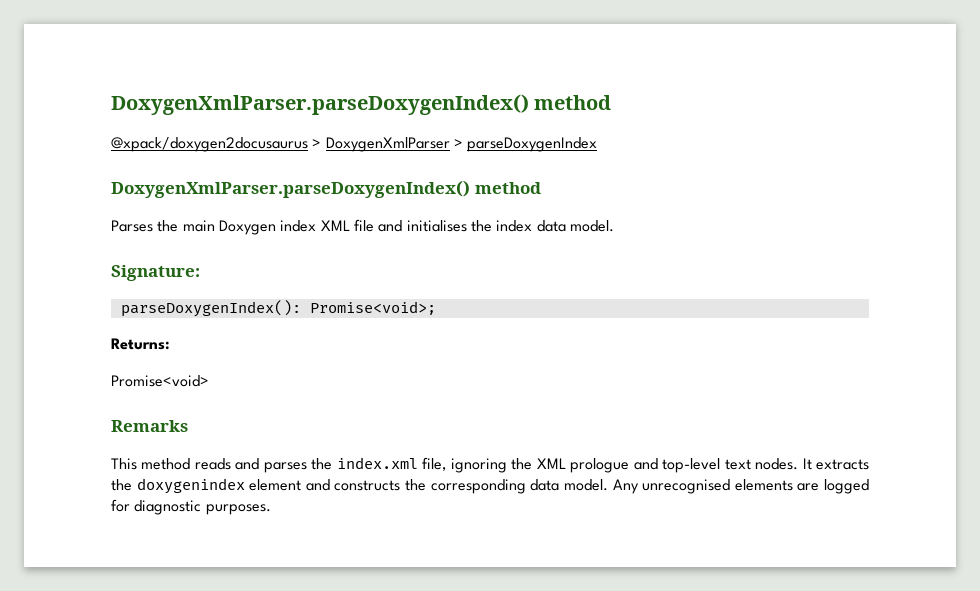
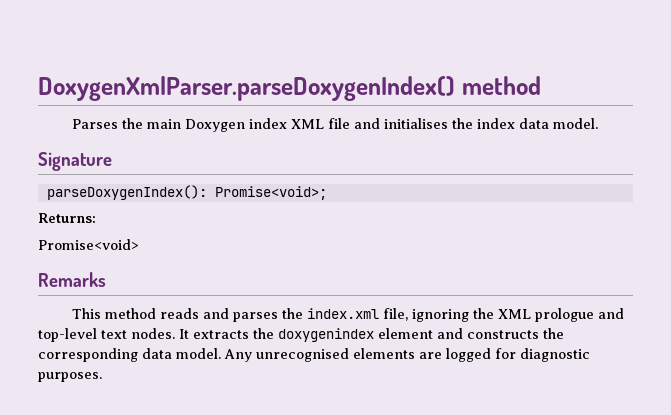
[111,94,612,115] [111,137,598,152] [111,180,541,198] DoxygenXmlParser.parseDoxygenIndex() method // @xpack/doxygen2docusaurus > DoxygenXmlParser > parseDoxygenIndex // DoxygenXmlParser.parseDoxygenIndex() method -> [38,76,541,101] DoxygenXmlParser.parseDoxygenIndex() method
[111,265,200,281] Signature: -> [38,152,112,171] Signature

